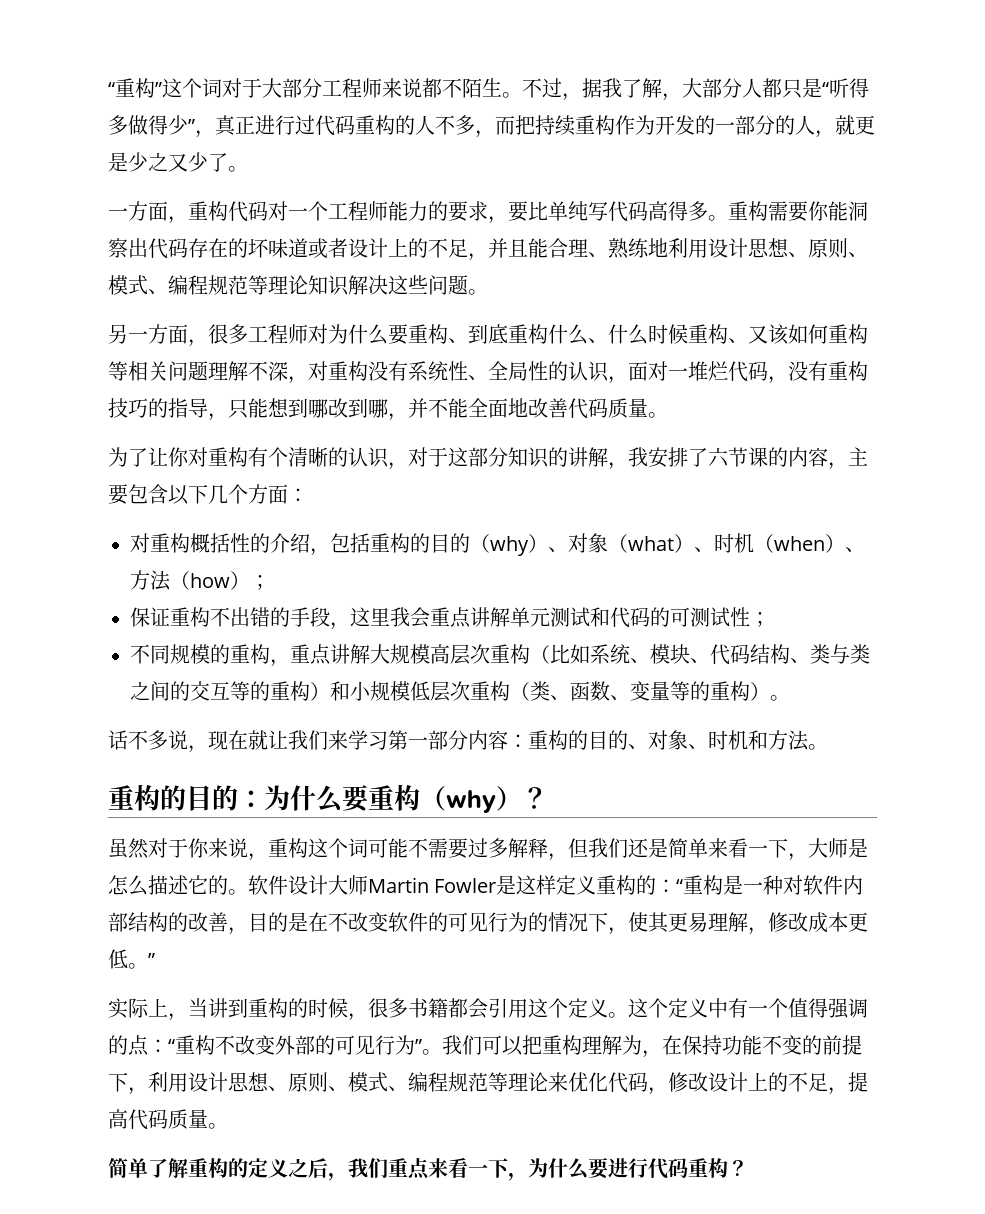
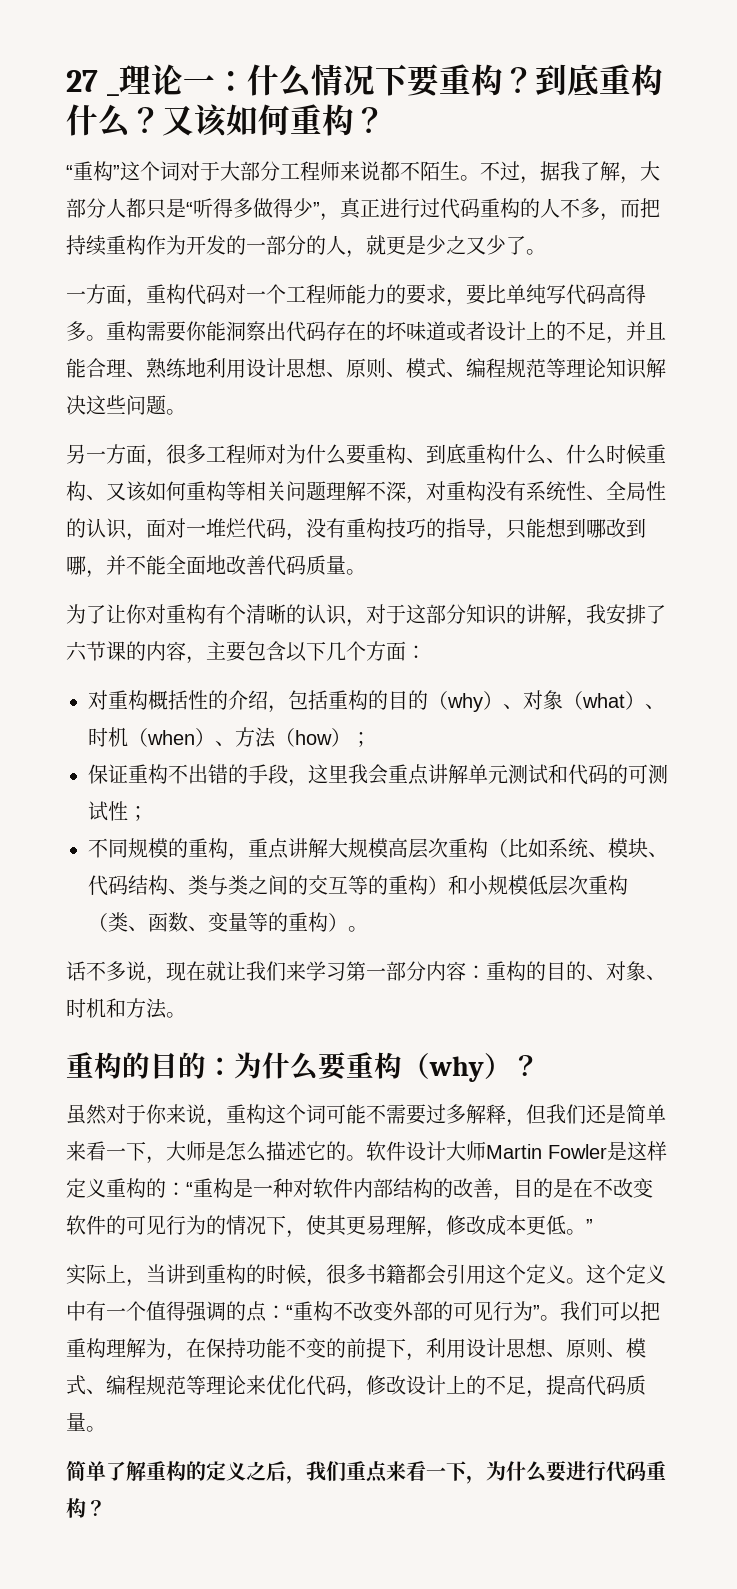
(108, 89) none -> [66,70,98,92] [106,64,663,98] [66,104,386,138] 27 _理论一：什么情况下要重构？到底重构什么？又该如何重构？ //

